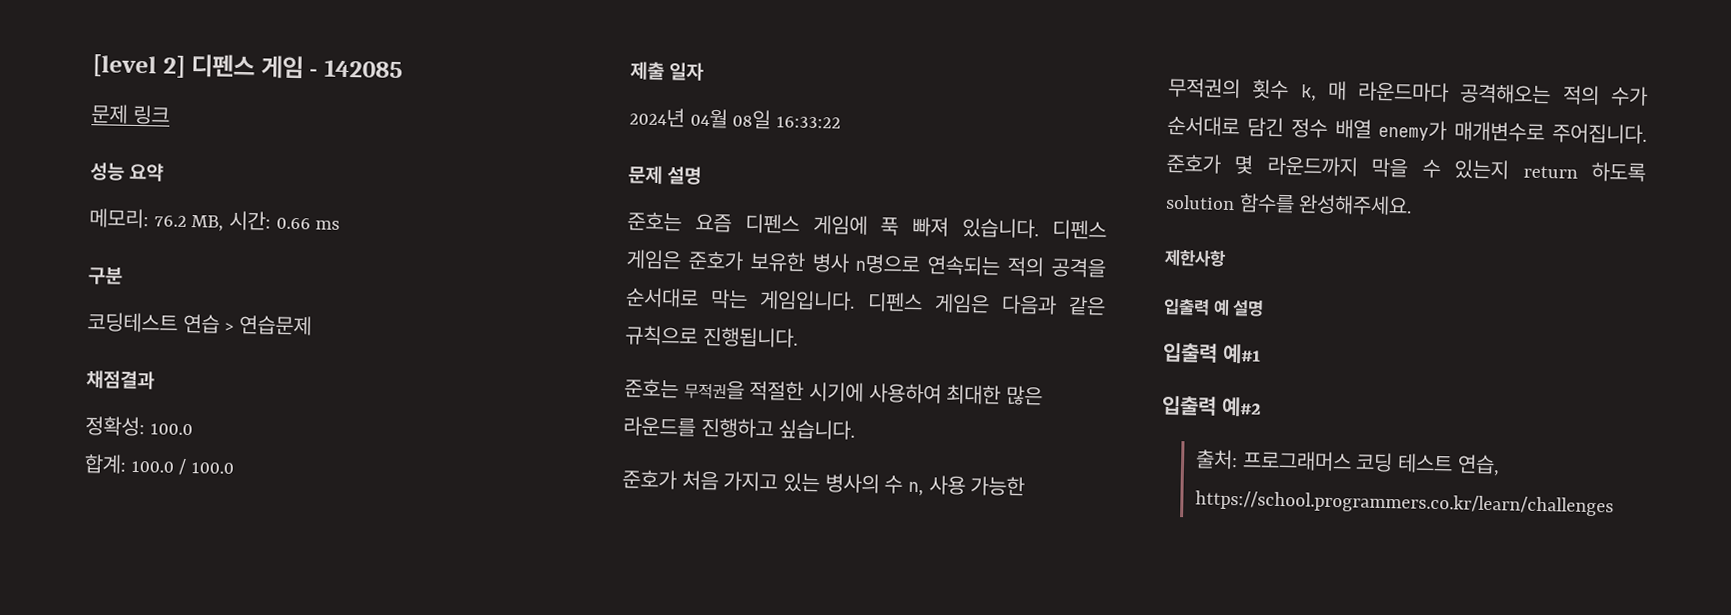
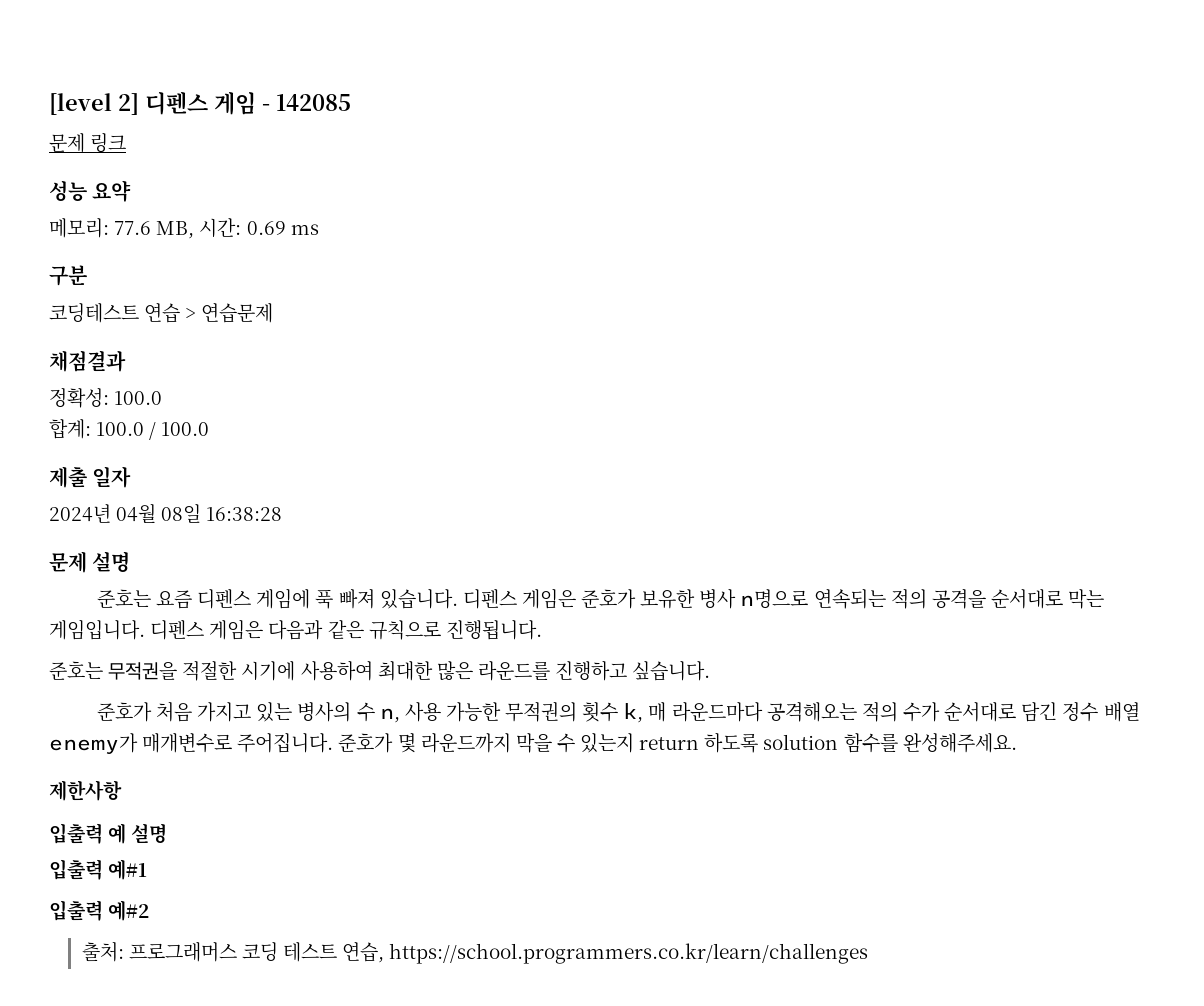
[153,215,187,227] 76.2 -> [114,221,152,235] 77.6
[275,217,311,230] 0.66 -> [246,221,286,235] 0.69
[776,116,842,129] 16:33:22 -> [206,507,283,521] 16:38:28

